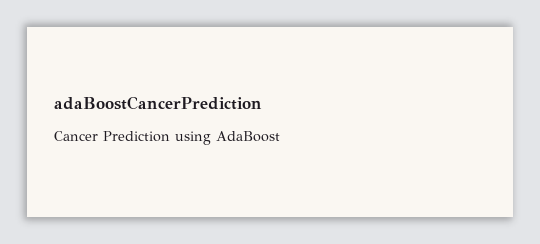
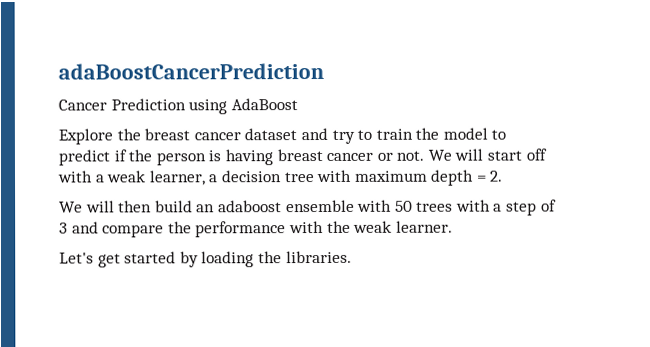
(280, 136) none -> [58,127,507,145] [58,148,547,166] [57,169,504,186] [59,199,557,216] [59,220,453,238] [59,250,352,268] // Explore the breast cancer dataset and try to train the model to predict if the person is having breast cancer or not. We will start off with a weak learner, a decision tree with maximum depth = 2. // We will then build an adaboost ensemble with 50 trees with a step of 3 and compare the performance with the weak learner. // Let's get started by loading the libraries.

